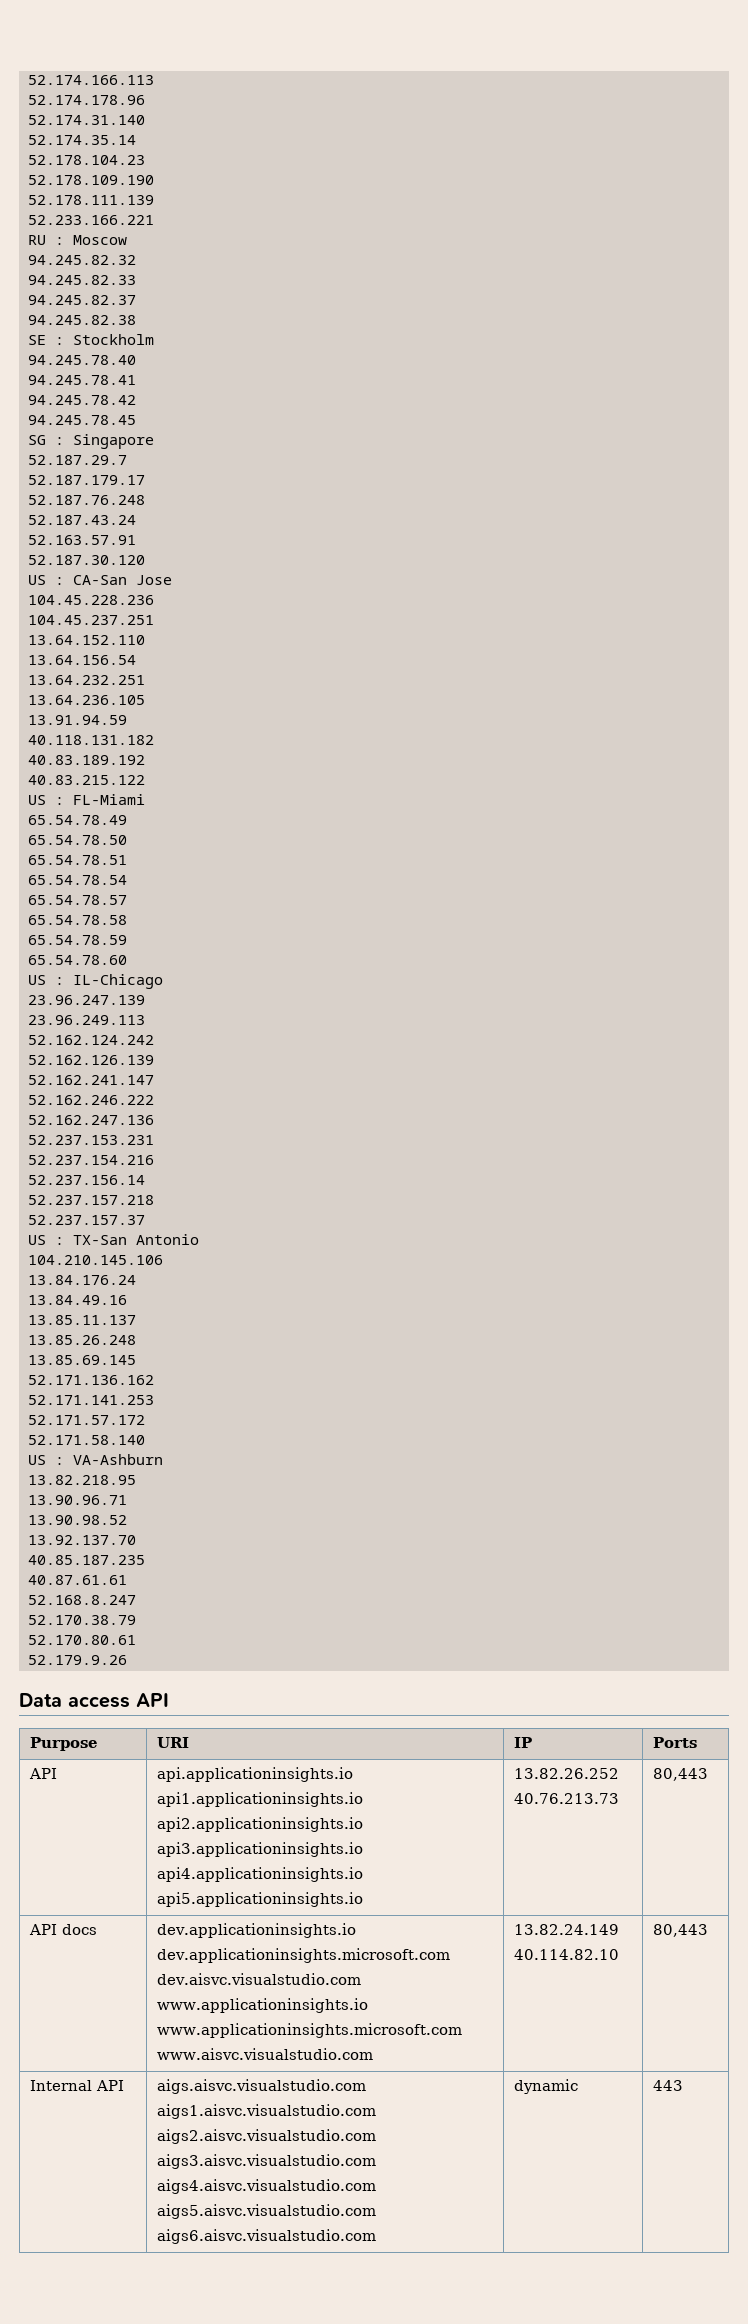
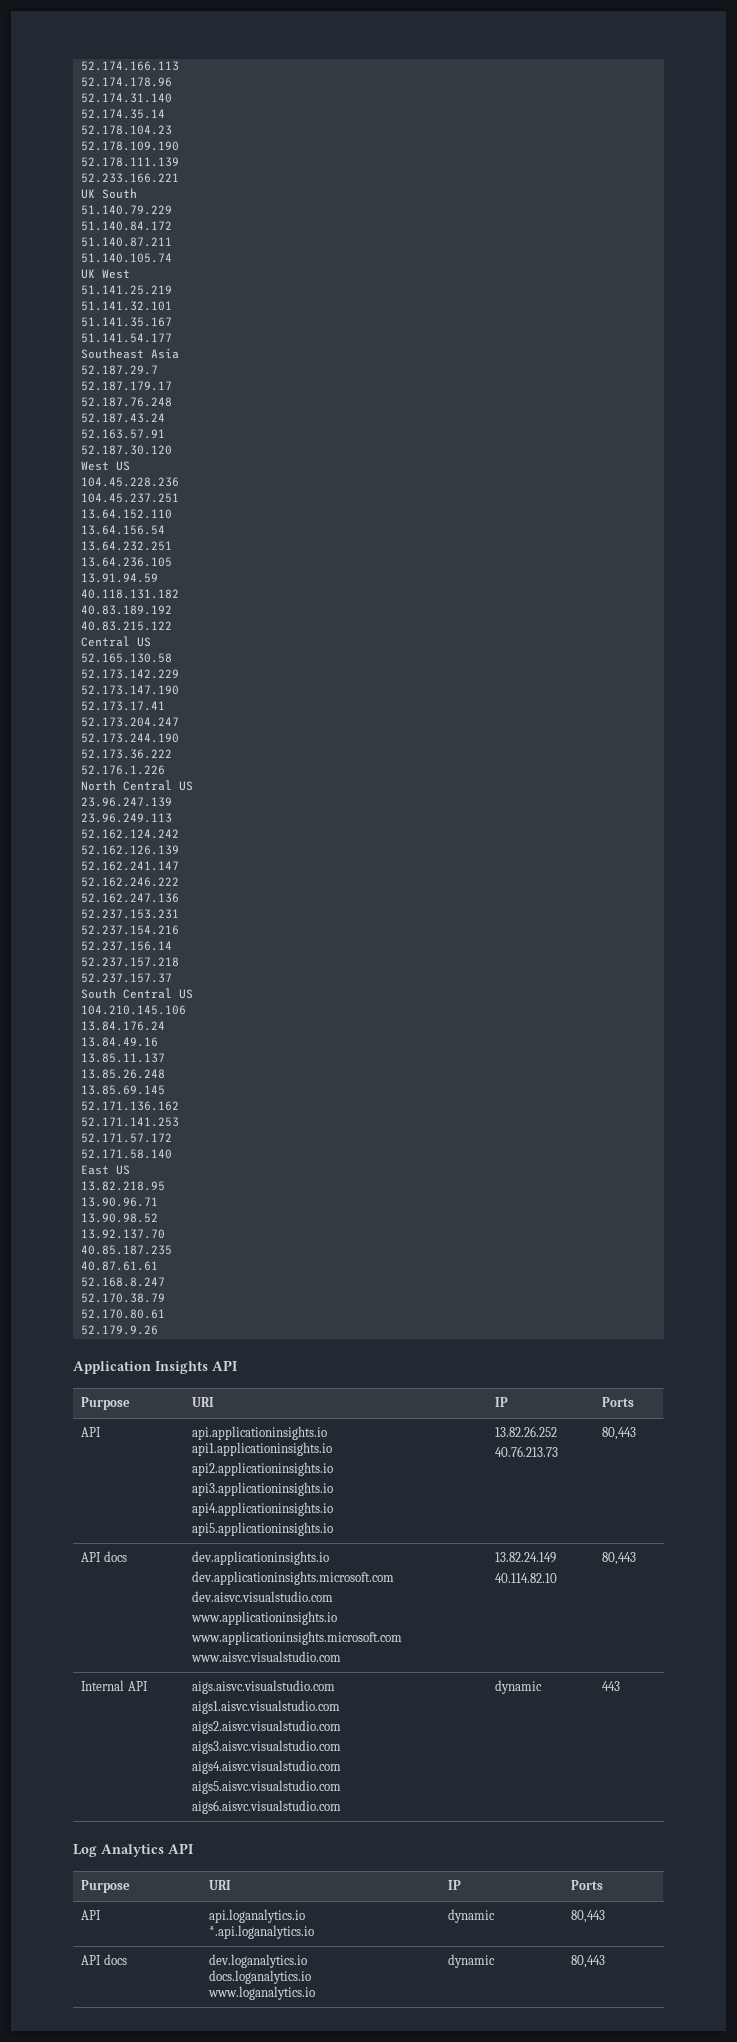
[28,235,127,245] [28,255,136,265] [28,275,136,285] [28,295,136,305] [28,315,136,325] [28,334,154,345] [28,355,136,365] [28,375,136,385] [28,395,136,405] [28,415,136,425] [28,434,154,449] RU : Moscow // 94.245.82.32 // 94.245.82.33 // 94.245.82.37 // 94.245.82.38 // SE : Stockholm // 94.245.78.40 // 94.245.78.41 // 94.245.78.42 // 94.245.78.45 // SG : Singapore -> [80,188,137,199] [80,205,172,215] [80,221,172,231] [80,237,172,247] [80,253,172,263] [80,269,130,279] [80,285,172,295] [80,301,172,311] [80,317,172,327] [80,333,172,343] [80,348,179,359] UK South // 51.140.79.229 // 51.140.84.172 // 51.140.87.211 // 51.140.105.74 // UK West // 51.141.25.219 // 51.141.32.101 // 51.141.35.167 // 51.141.54.177 // Southeast Asia
[28,575,172,585] US : CA-San Jose -> [80,461,130,471] West US
[28,794,145,805] [28,815,127,825] [28,835,127,845] [28,855,127,865] [28,875,127,885] [28,895,127,905] [28,915,127,925] [28,935,127,945] [28,955,127,965] [28,974,163,989] US : FL-Miami // 65.54.78.49 // 65.54.78.50 // 65.54.78.51 // 65.54.78.54 // 65.54.78.57 // 65.54.78.58 // 65.54.78.59 // 65.54.78.60 // US : IL-Chicago -> [80,636,151,647] [80,653,172,663] [80,669,179,679] [80,685,179,695] [80,701,165,711] [80,717,179,727] [80,733,179,743] [80,749,172,759] [80,765,165,775] [80,780,193,791] Central US // 52.165.130.58 // 52.173.142.229 // 52.173.147.190 // 52.173.17.41 // 52.173.204.247 // 52.173.244.190 // 52.173.36.222 // 52.176.1.226 // North Central US
[28,1234,199,1245] US : TX-San Antonio -> [80,988,193,999] South Central US
[28,1454,163,1465] US : VA-Ashburn -> [80,1165,130,1175] East US
[19,1693,130,1708] Data access -> [73,1361,208,1374] Application Insights
(684, 2085) none -> [73,1843,194,1857] [81,1880,131,1893] [209,1880,232,1890] [448,1880,462,1890] [571,1880,604,1890] [81,1910,102,1920] [209,1909,306,1923] [209,1925,315,1939] [448,1909,496,1923] [571,1910,606,1923] [81,1954,127,1965] [209,1954,308,1968] [209,1970,312,1984] [208,1986,316,2000] [448,1954,496,1968] [571,1955,606,1968] // Log Analytics API // Purpose | URI | IP | Ports // API | api.loganalytics.io // *.api.loganalytics.io | dynamic | 80,443 // API docs | dev.loganalytics.io // docs.loganalytics.io // www.loganalytics.io | dynamic | 80,443

